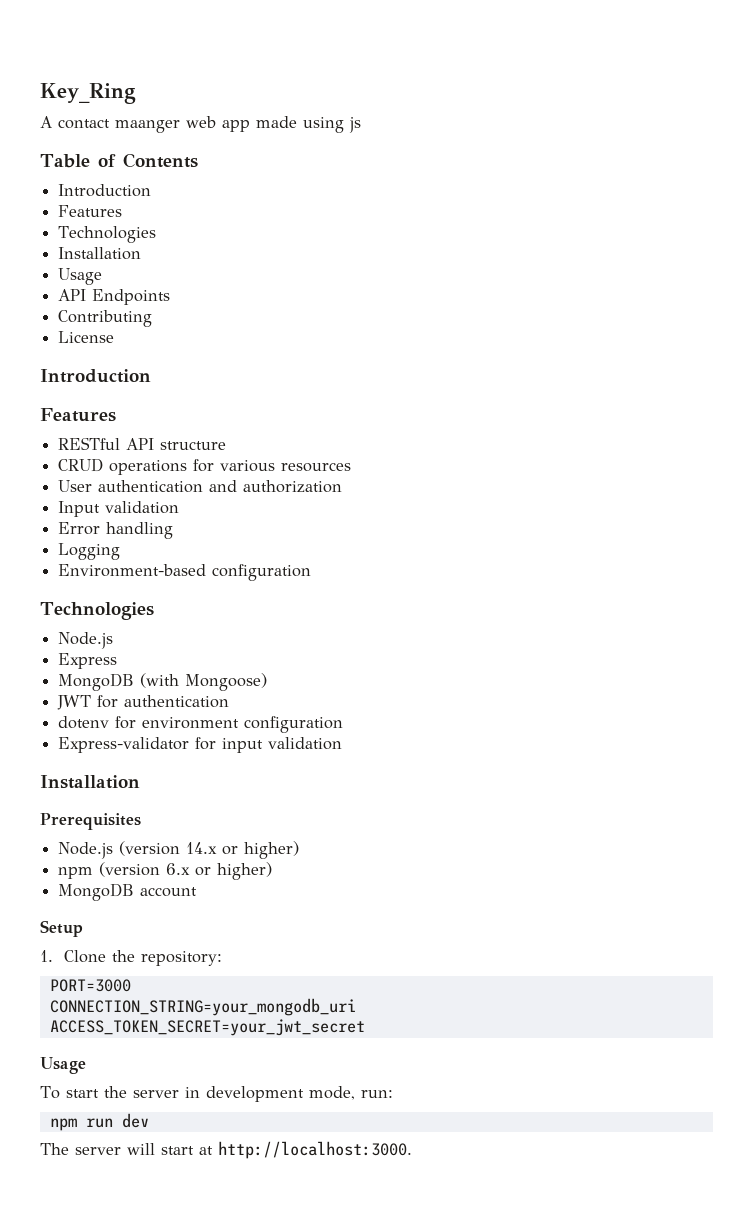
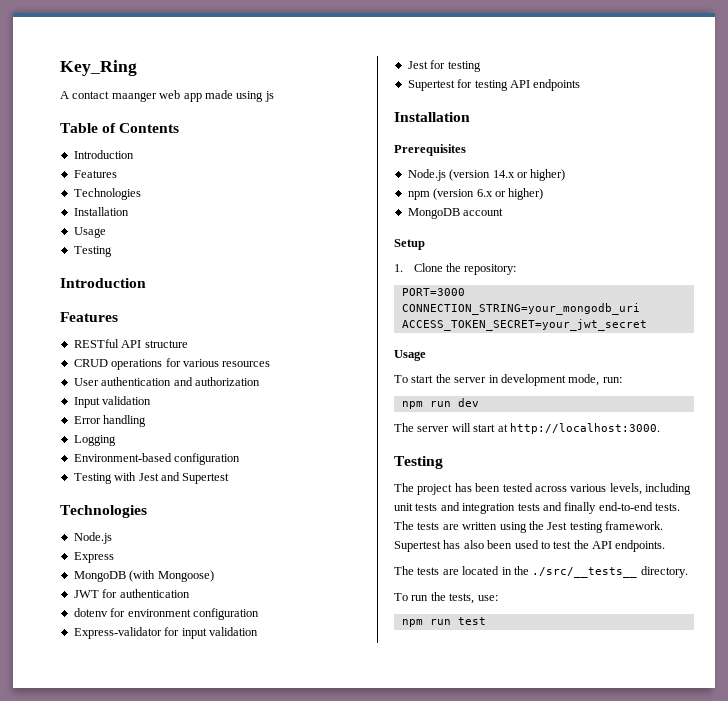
[58,289,171,305] [58,310,153,327] [58,331,115,343] API Endpoints // Contributing // License -> [73,246,112,257] Testing
(312, 572) none -> [73,472,230,484] // Testing with Jest and Supertest
(343, 743) none -> [407,60,481,72] [407,79,581,91] // Jest for testing // Supertest for testing API endpoints
(412, 1150) none -> [394,456,443,469] [394,483,691,495] [394,502,680,514] [394,521,663,533] [394,540,666,552] [394,566,688,578] [394,592,498,604] [401,617,486,627] // Testing // The project has been tested across various levels, including unit tests and integration tests and finally end-to-end tests. The tests are written using the Jest testing framework. Supertest has also been used to test the API endpoints. // The tests are located in the ./src/__tests__ directory. // To run the tests, use: // npm run test

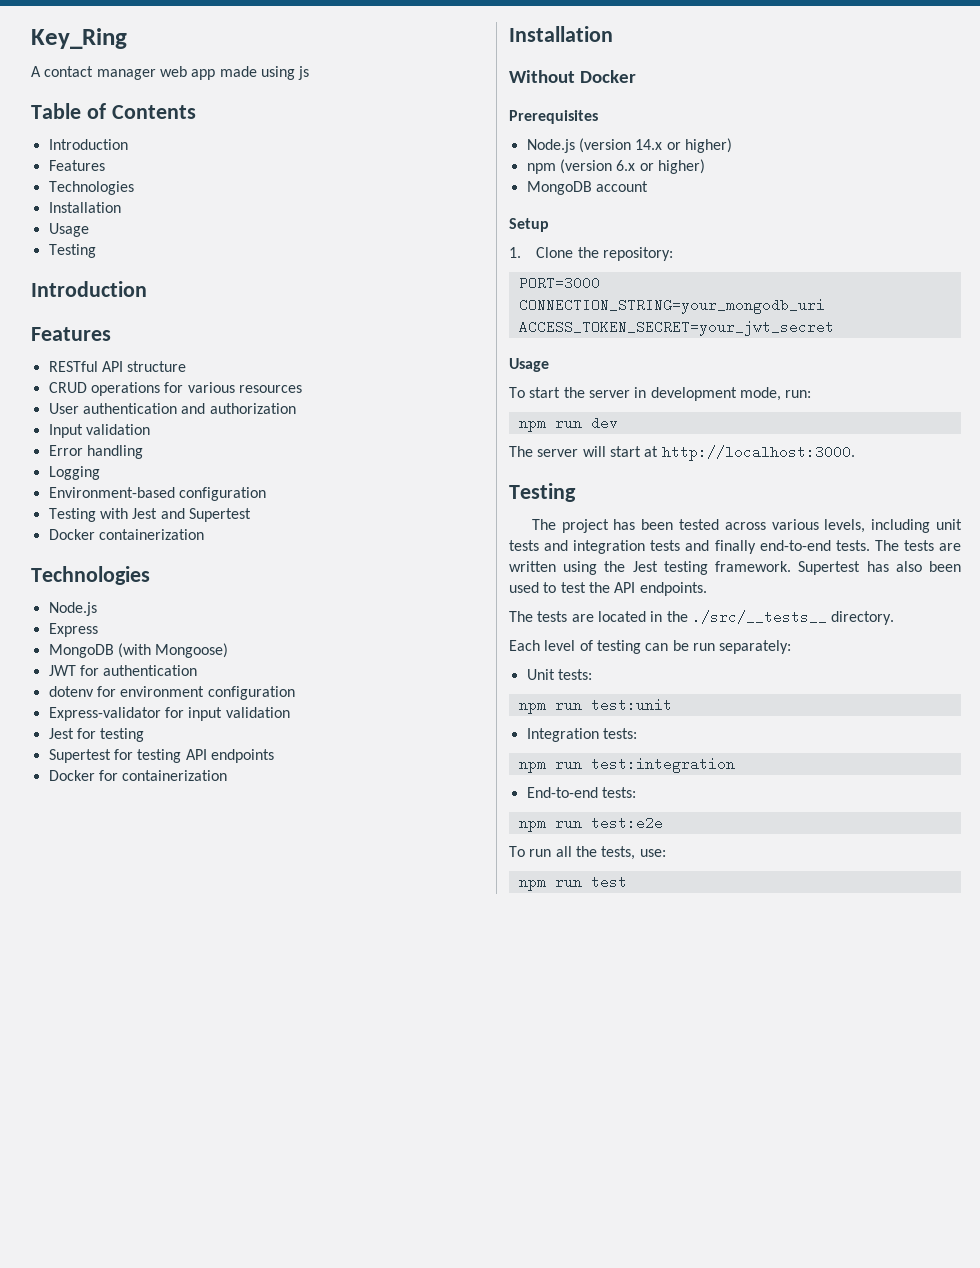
[111,92,157,102] maanger -> [96,69,156,80] manager
(230, 478) none -> [48,529,204,540] // Docker containerization
[394,112,470,122] // Installation -> [48,770,228,781] [509,26,613,42] [509,70,636,83] // Docker for containerization // Installation // Without Docker
(688, 572) none -> [509,640,792,654] [526,669,592,680] [518,698,672,714] [526,728,637,742] [518,757,735,773] [526,787,636,798] [518,816,663,832] // Each level of testing can be run separately: // Unit tests: // npm run test:unit // Integration tests: // npm run test:integration // End-to-end tests: // npm run test:e2e
(429, 598) none -> [555,846,572,857] all

